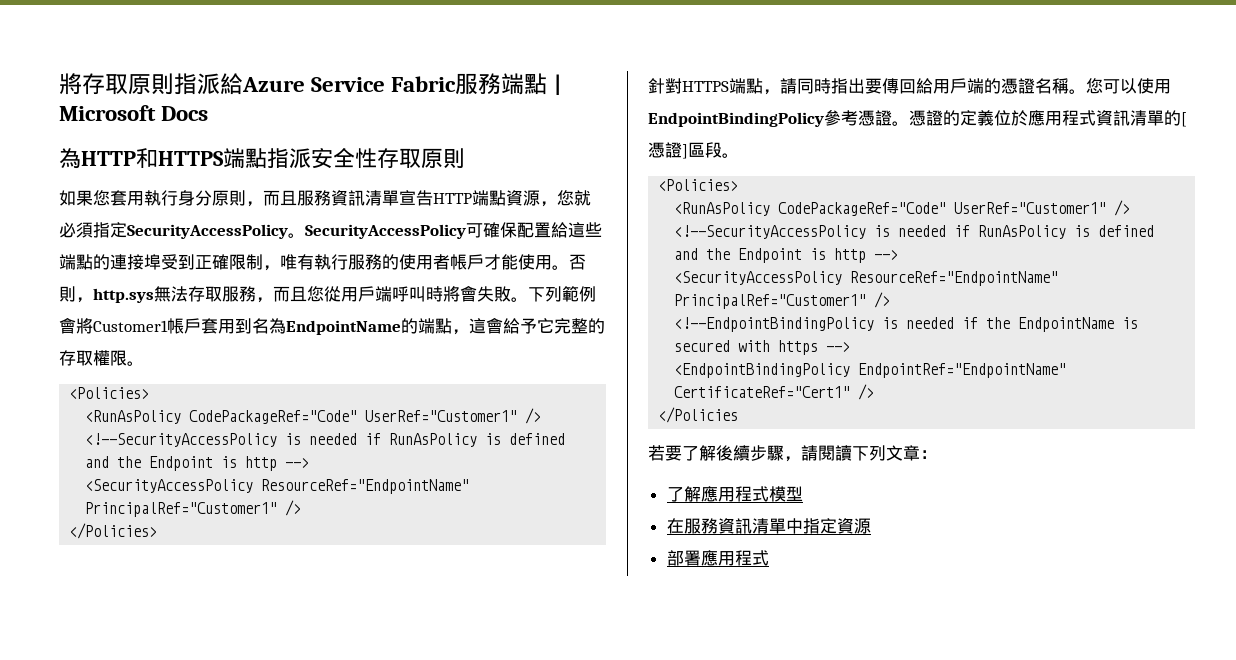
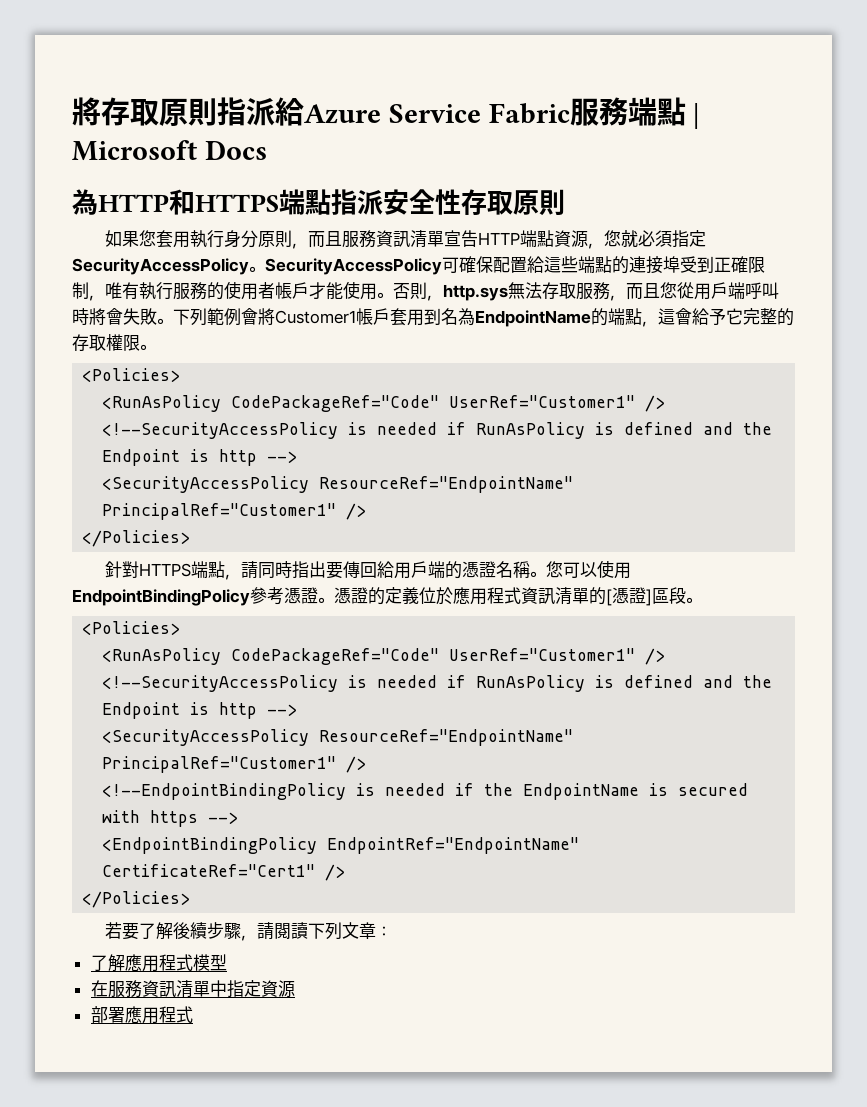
[658,407,739,423] </Policies -> [82,891,191,908] </Policies>

